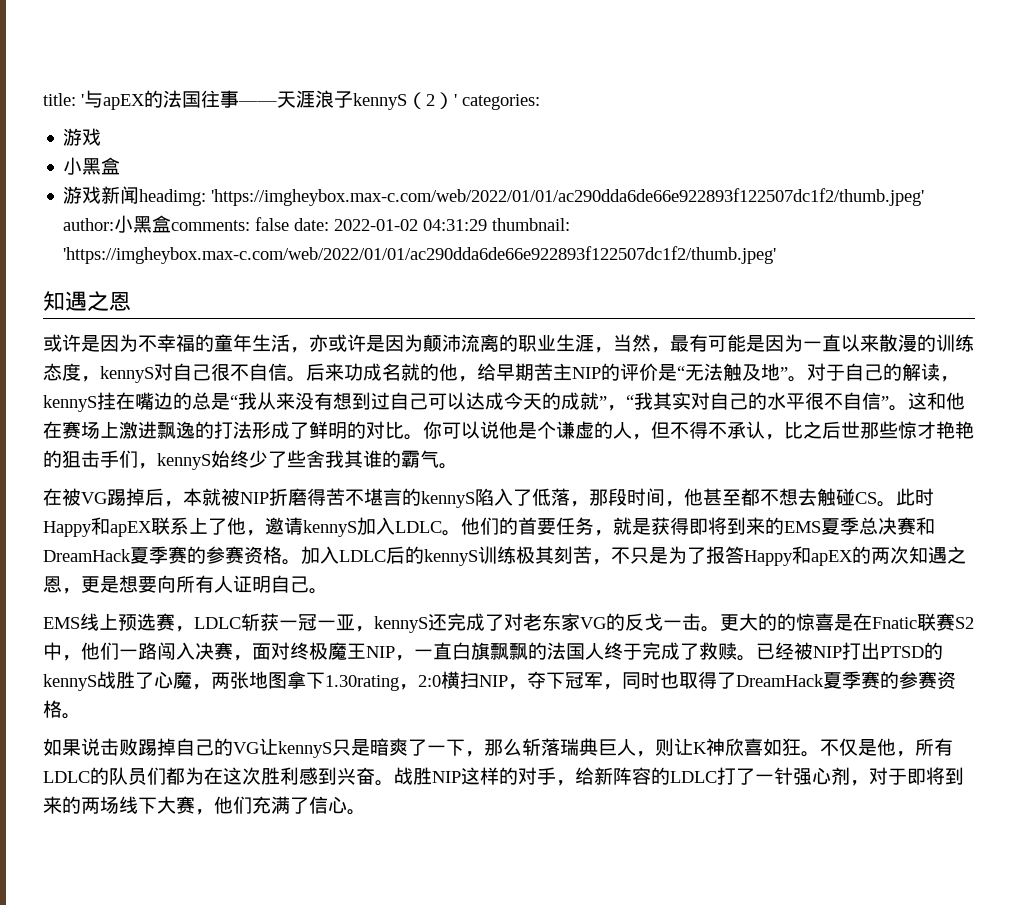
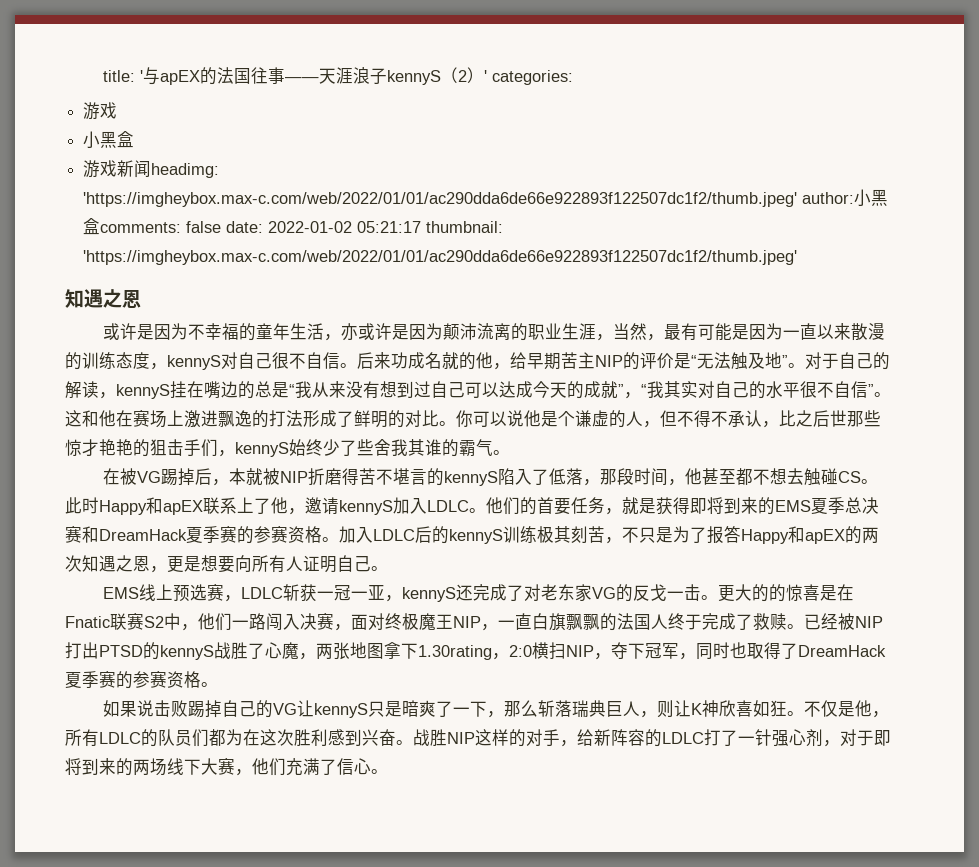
[423,219,488,231] 04:31:29 -> [357,221,422,233] 05:21:17

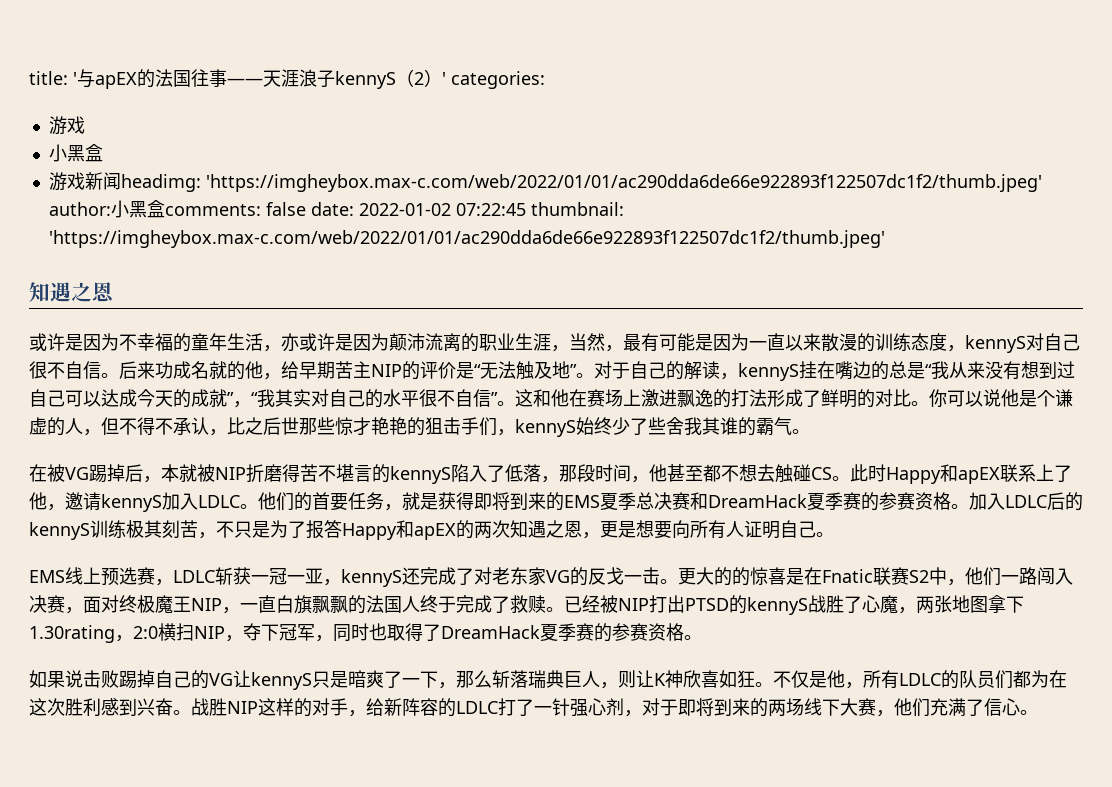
[357,221,422,233] 05:21:17 -> [455,203,526,216] 07:22:45

